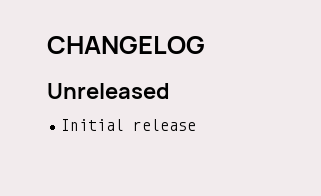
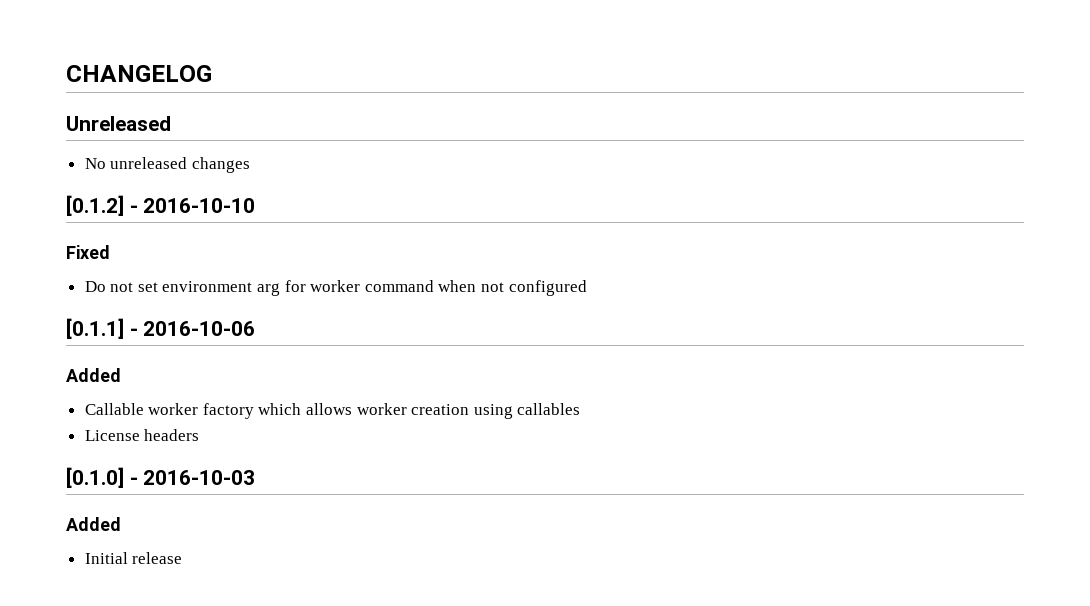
(170, 91) none -> [84,157,250,173] [66,195,256,216] [66,245,110,259] [84,280,587,296] [66,318,256,339] [66,368,121,382] [84,403,581,419] [84,429,200,441] [66,467,256,488] [66,517,121,531] // No unreleased changes // [0.1.2] - 2016-10-10 // Fixed // Do not set environment arg for worker command when not configured // [0.1.1] - 2016-10-06 // Added // Callable worker factory which allows worker creation using callables // License headers // [0.1.0] - 2016-10-03 // Added

